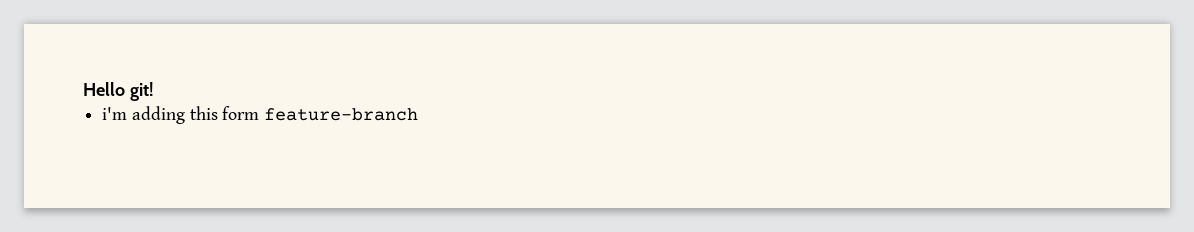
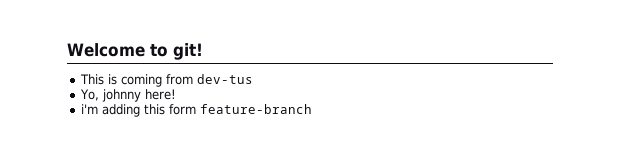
[83,82,125,96] Hello -> [67,43,168,57] Welcome to
(154, 91) none -> [79,74,253,87] [79,89,176,102] // This is coming from dev-tus // Yo, johnny here!

